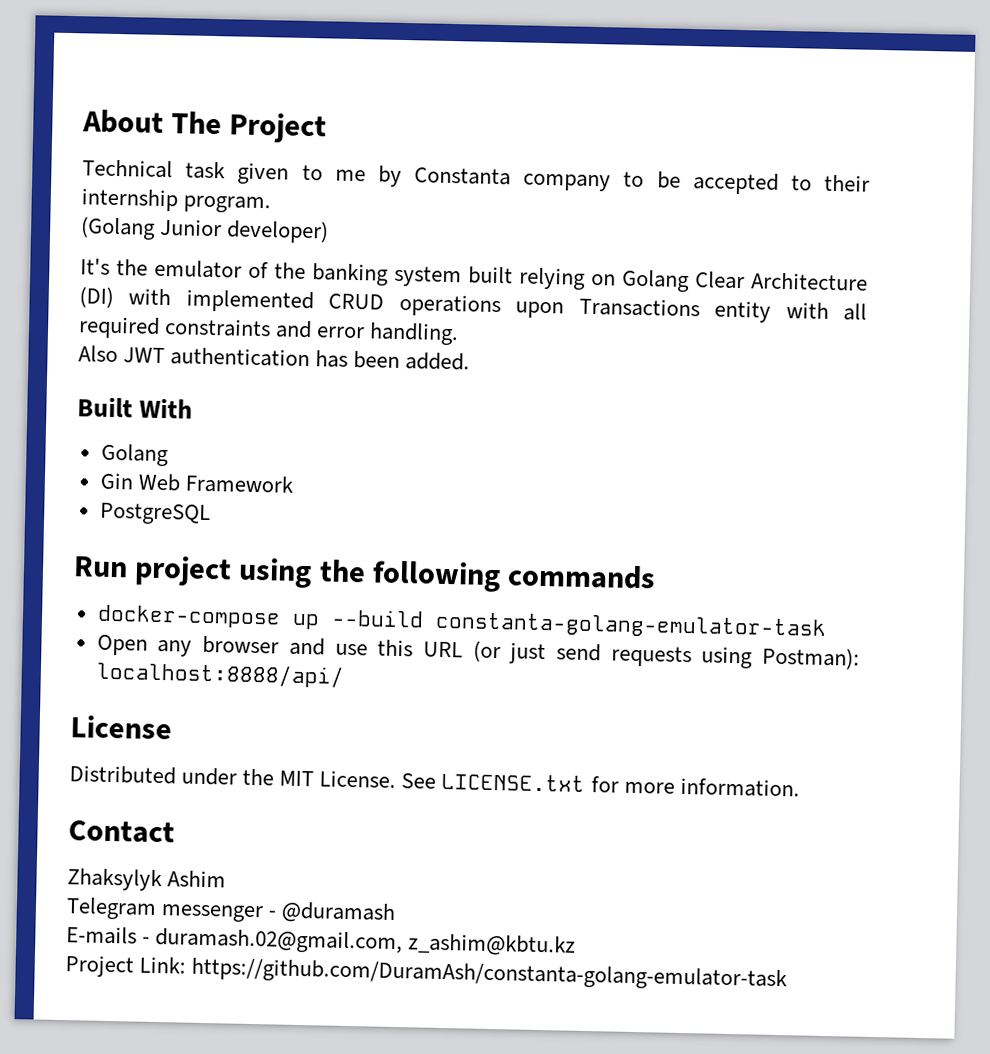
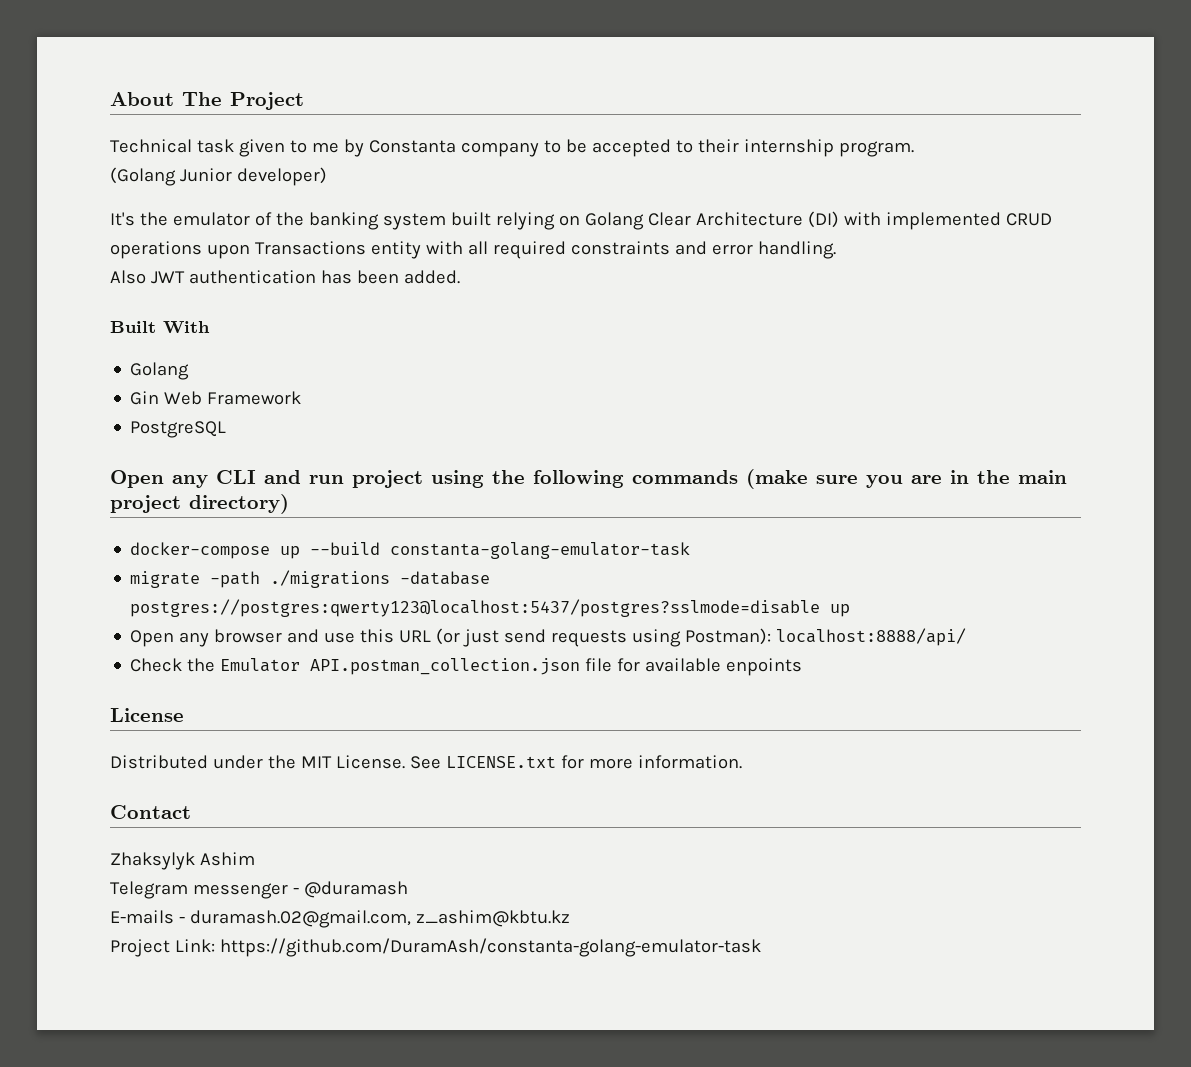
[73,556,128,578] Run -> [110,470,344,488] Open any CLI and run
[96,604,827,640] // docker-compose up --build constanta-golang-emulator-task -> [746,469,1067,489] [110,494,289,514] [130,542,691,559] [130,570,491,588] [130,599,851,617] (make sure you are in the main project directory) // docker-compose up --build constanta-golang-emulator-task // migrate -path ./migrations -database postgres://postgres:qwerty123@localhost:5437/postgres?sslmode=disable up
(345, 674) none -> [130,658,803,676] // Check the Emulator API.postman_collection.json file for available enpoints

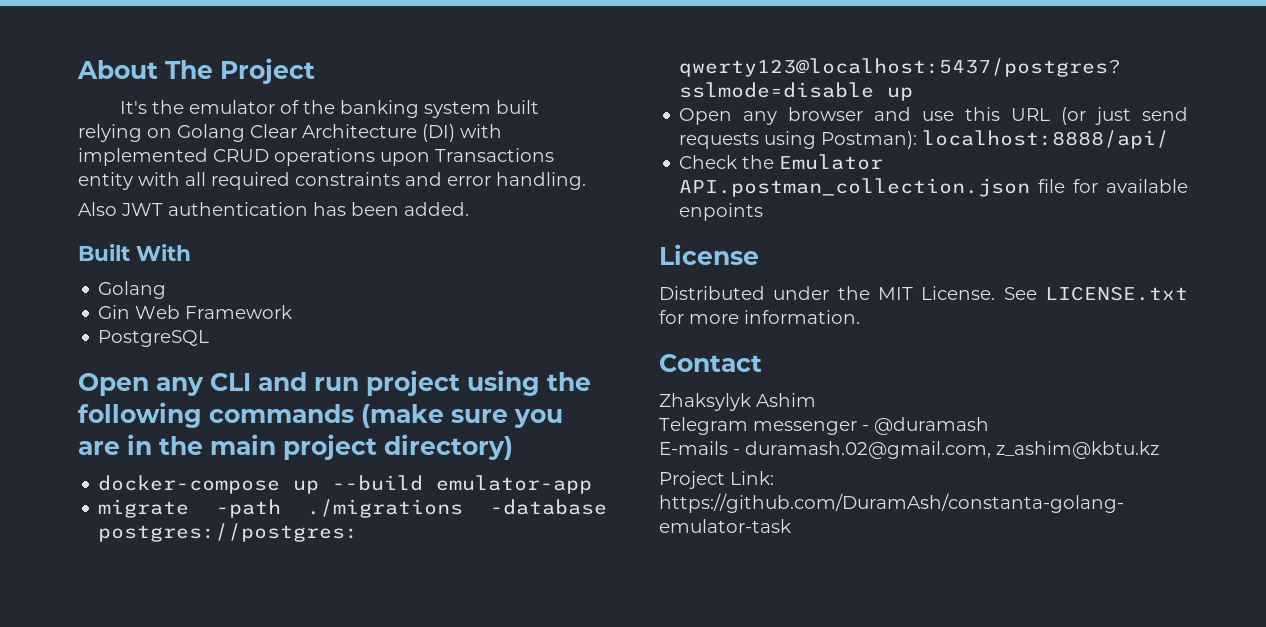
[110,139,914,157] [110,167,327,186] // Technical task given to me by Constanta company to be accepted to their internship program. // (Golang Junior developer) -> (315, 71) none
[390,542,691,559] constanta-golang-emulator-task -> [436,475,593,494] emulator-app

